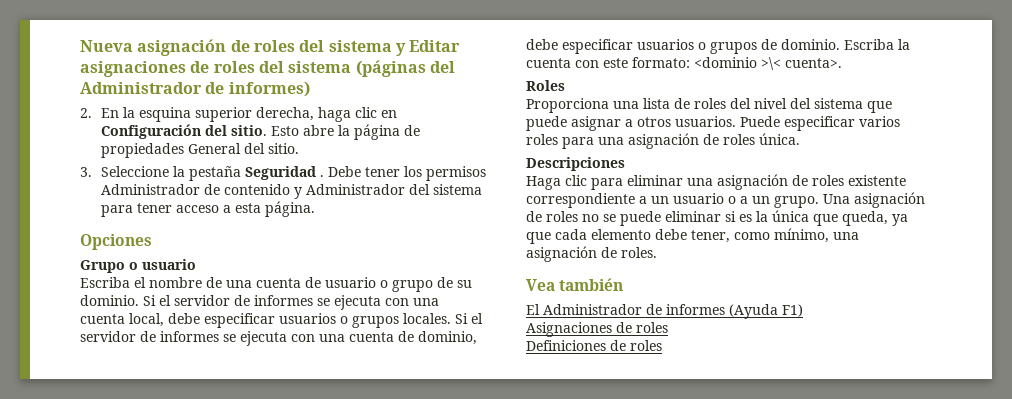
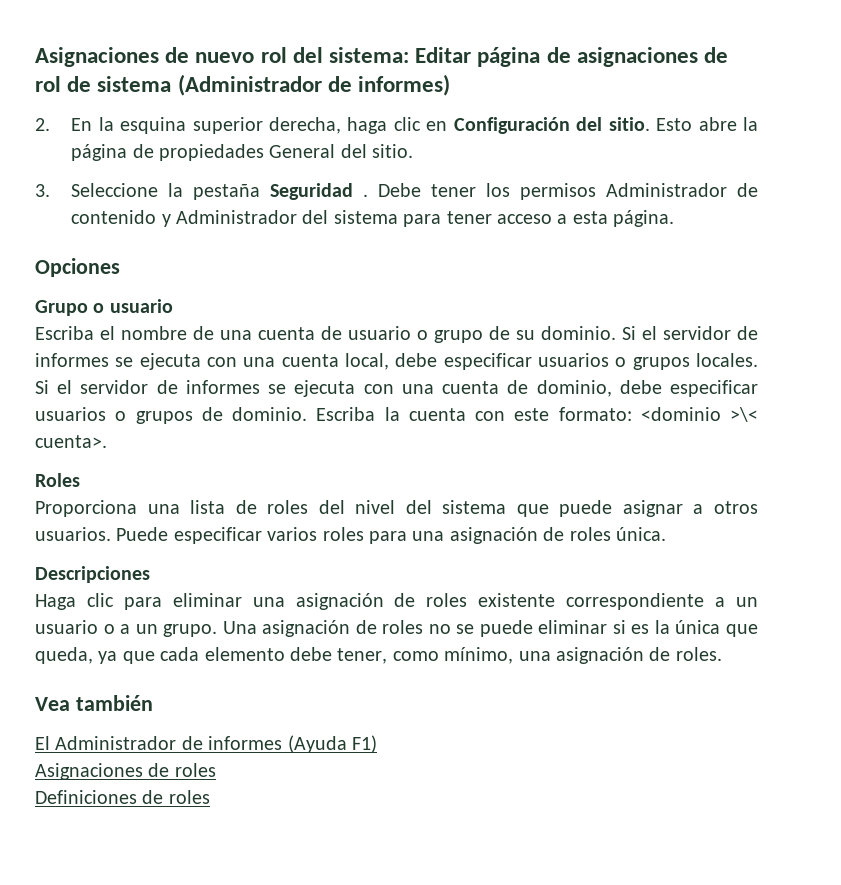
[80,39,461,56] [80,60,455,77] [80,82,202,94] Nueva asignación de roles del sistema y Editar asignaciones de roles del sistema (páginas del Administrador -> [35,47,729,67] [35,74,322,96] Asignaciones de nuevo rol del sistema: Editar página de asignaciones de rol de sistema (Administrador

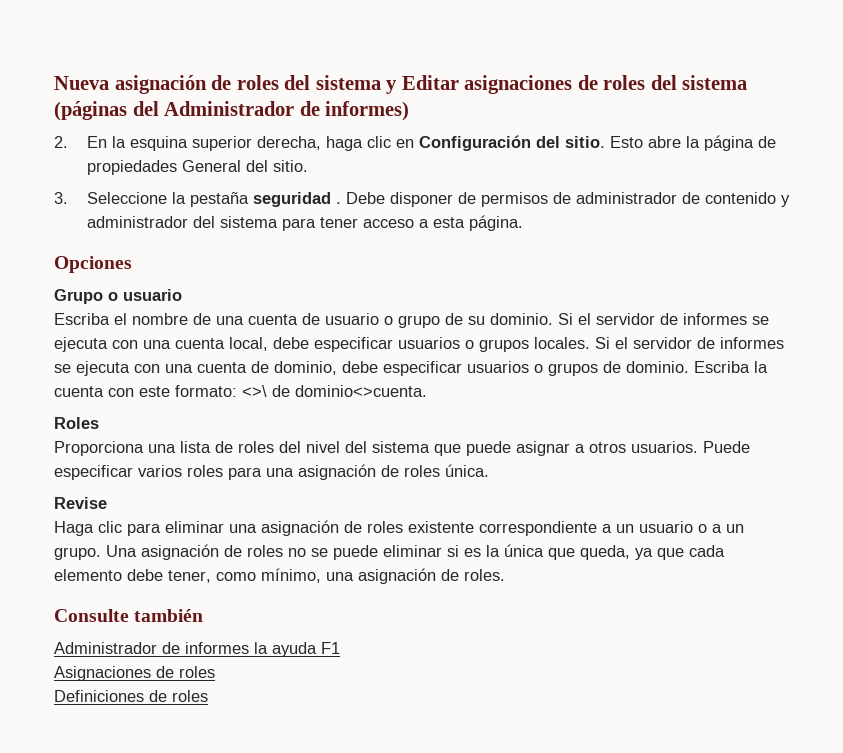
[35,47,729,67] [35,74,322,96] Asignaciones de nuevo rol del sistema: Editar página de asignaciones de rol de sistema (Administrador -> [54,75,748,94] [54,101,295,121] Nueva asignación de roles del sistema y Editar asignaciones de roles del sistema (páginas del Administrador
[270,183,354,200] Seguridad -> [252,192,331,207] seguridad
[431,183,728,200] tener los permisos Administrador -> [389,192,677,207] disponer de permisos de administrador
[175,210,297,224] Administrador -> [86,216,188,228] administrador
[640,407,758,422] [35,435,107,448] <dominio >\< cuenta>. -> [242,385,427,397] <>\ de dominio<>cuenta.
[35,566,150,583] Descripciones -> [54,497,107,509] Revise
[35,697,70,711] Vea -> [54,609,129,622] Consulte
[35,736,50,750] El -> (204, 615) none
[287,735,377,753] (Ayuda F1) -> [254,642,340,657] la ayuda F1

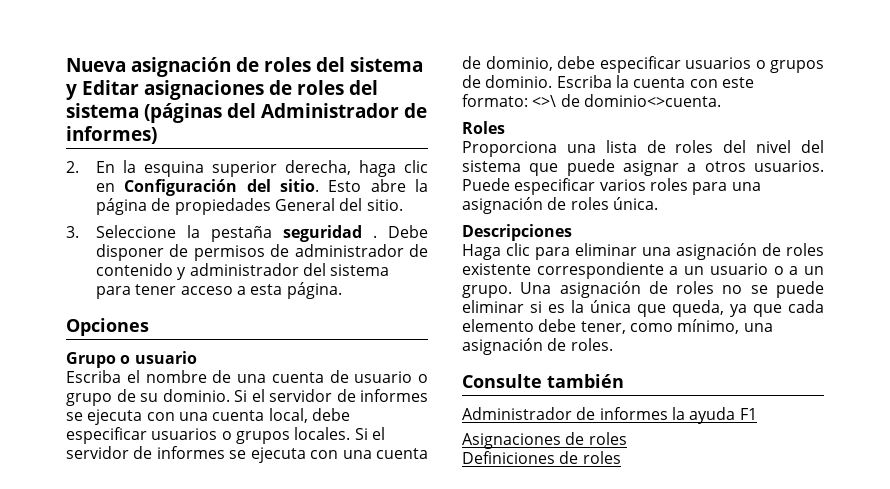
[54,497,107,509] Revise -> [462,224,572,241] Descripciones

